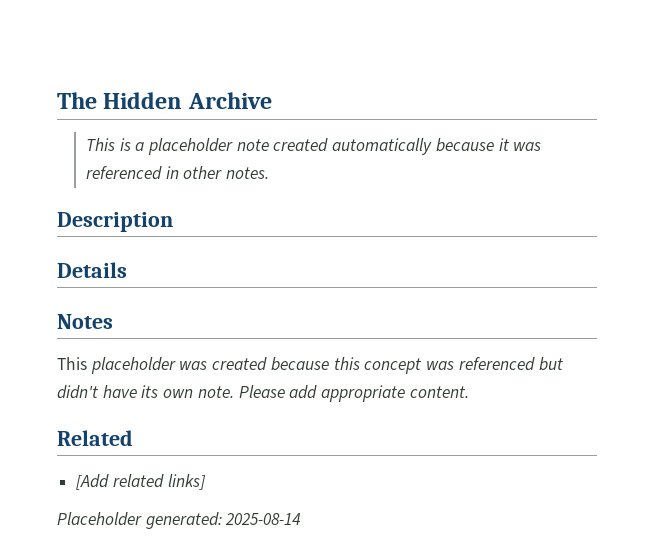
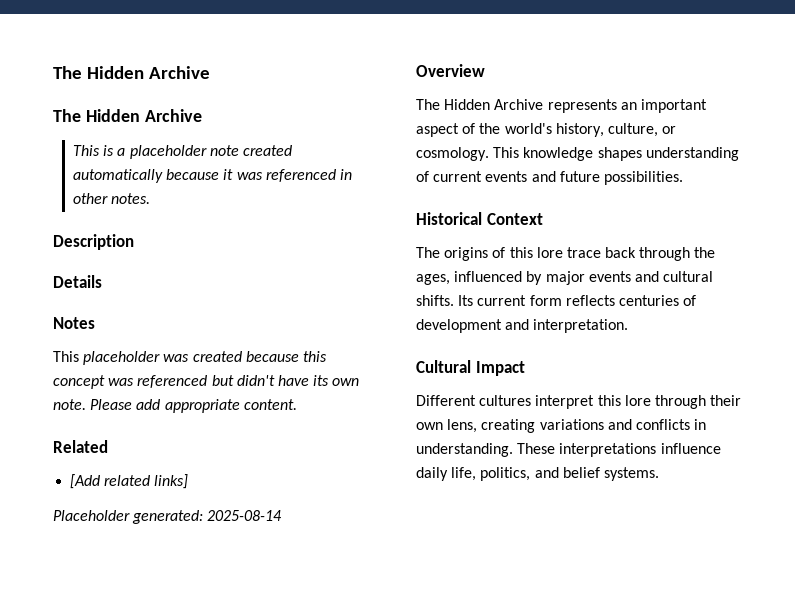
[57,92,272,109] The Hidden Archive -> [53,66,211,79] [53,109,202,122] The Hidden Archive // The Hidden Archive
(302, 519) none -> [416,64,485,77] [416,99,707,113] [416,123,677,137] [416,147,739,161] [416,171,683,185] [416,212,543,225] [416,247,716,261] [416,271,714,285] [416,295,697,306] [416,319,629,333] [416,360,525,376] [416,395,742,409] [416,419,707,433] [416,443,721,457] [416,467,659,481] // Overview // The Hidden Archive represents an important aspect of the world's history, culture, or cosmology. This knowledge shapes understanding of current events and future possibilities. // Historical Context // The origins of this lore trace back through the ages, influenced by major events and cultural shifts. Its current form reflects centuries of development and interpretation. // Cultural Impact // Different cultures interpret this lore through their own lens, creating variations and conflicts in understanding. These interpretations influence daily life, politics, and belief systems.

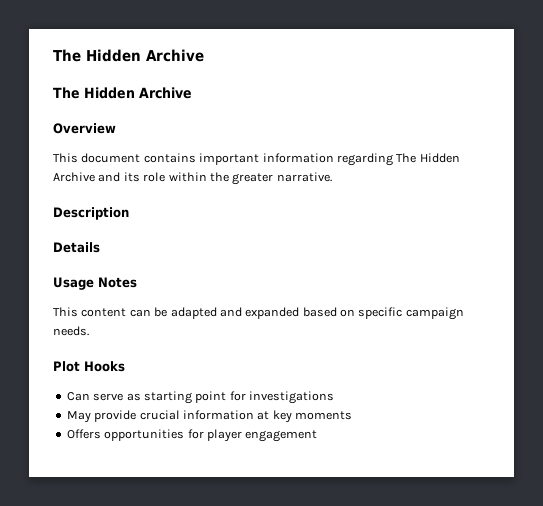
[73,145,292,159] [73,169,352,183] [73,193,151,204] // This is a placeholder note created automatically because it was referenced in other notes. -> [53,123,116,134] [53,153,460,166] [53,172,332,185] // Overview // This document contains important information regarding The Hidden Archive and its role within the greater narrative.
(102, 281) none -> [53,277,94,290] Usage
[83,351,327,365] [53,375,360,389] [53,399,297,413] [53,440,108,453] [70,474,189,489] [53,510,283,524] [416,64,485,77] [416,99,707,113] [416,123,677,137] [416,147,739,161] [416,171,683,185] [416,212,543,225] [416,247,716,261] [416,271,714,285] [416,295,697,306] [416,319,629,333] [416,360,525,376] [416,395,742,409] [416,419,707,433] [416,443,721,457] [416,467,659,481] placeholder was created because this concept was referenced but didn't have its own note. Please add appropriate content. // Related // [Add related links] // Placeholder generated: 2025-08-14 // Overview // The Hidden Archive represents an important aspect of the world's history, culture, or cosmology. This knowledge shapes understanding of current events and future possibilities. // Historical Context // The origins of this lore trace back through the ages, influenced by major events and cultural shifts. Its current form reflects centuries of development and interpretation. // Cultural Impact // Different cultures interpret this lore through their own lens, creating variations and conflicts in understanding. These interpretations influence daily life, politics, and belief systems. -> [81,307,464,320] [53,326,89,336] [53,361,125,372] [66,391,334,404] [66,410,352,423] [66,429,318,442] content can be adapted and expanded based on specific campaign needs. // Plot Hooks // Can serve as starting point for investigations // May provide crucial information at key moments // Offers opportunities for player engagement

